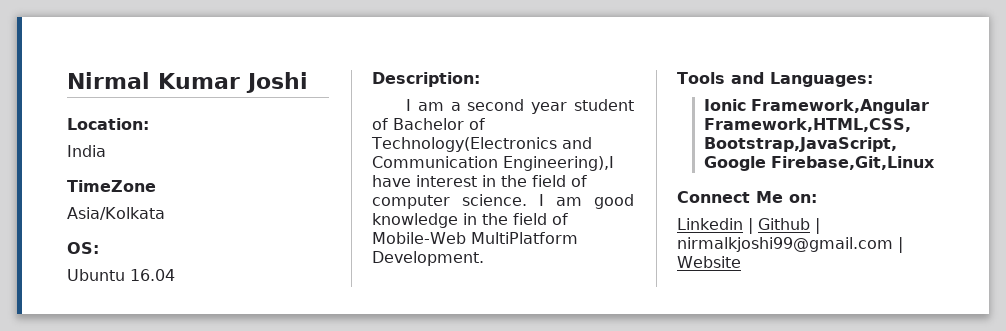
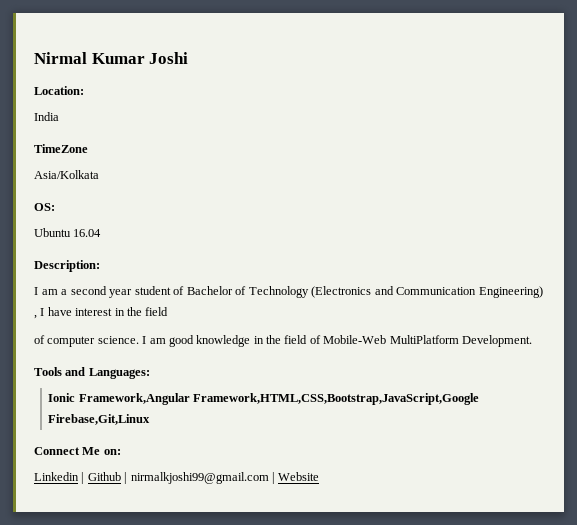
[371,137,592,152] [372,156,614,171] Technology(Electronics and Communication Engineering),I -> [248,286,543,298] [34,308,45,319] Technology (Electronics and Communication Engineering) , I
(566, 181) none -> (169, 311) //

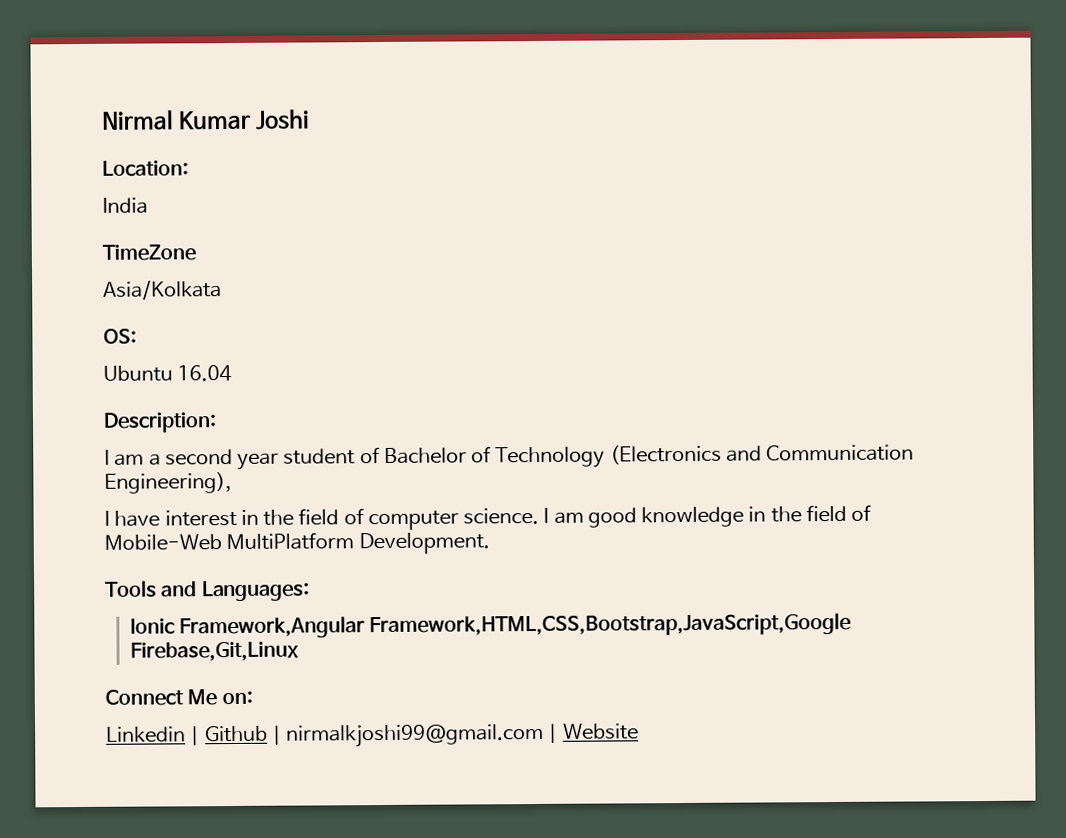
[479,286,543,298] [34,315,37,319] Engineering) , -> [104,472,232,494] Engineering), //
(169, 311) // -> (340, 517) none

